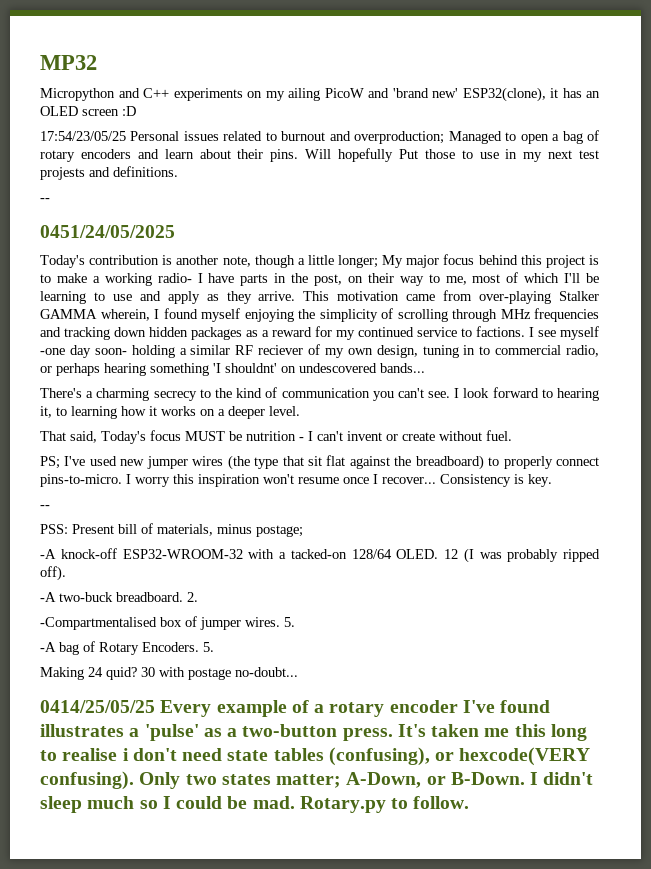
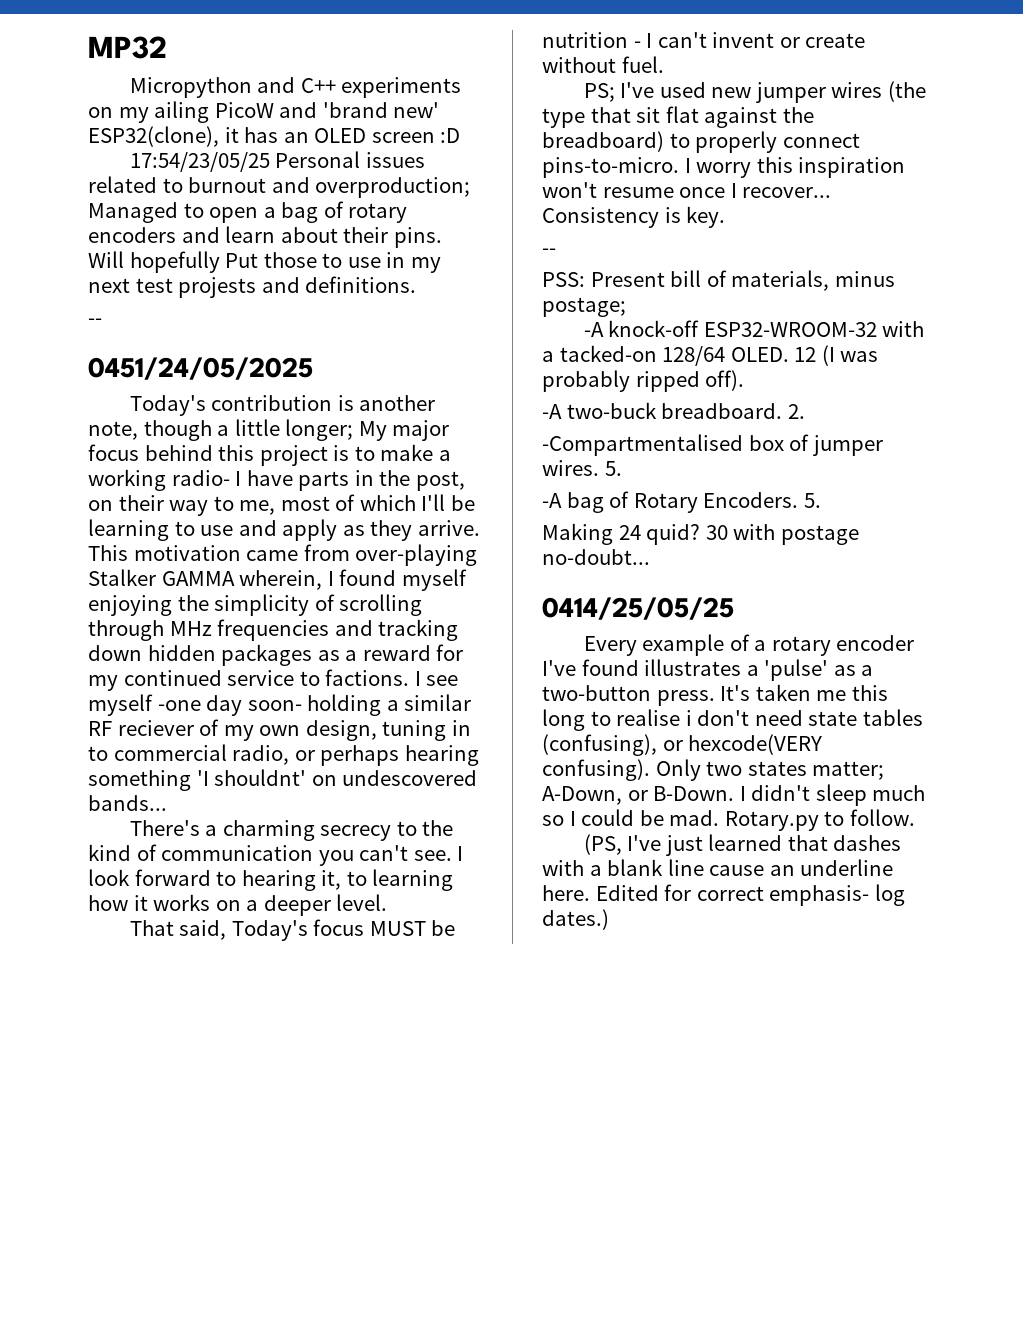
(155, 706) none -> (734, 608) //
(470, 802) none -> [583,834,902,856] [542,859,894,876] [542,884,905,906] [542,909,609,930] // (PS, I've just learned that dashes with a blank line cause an underline here. Edited for correct emphasis- log dates.)

